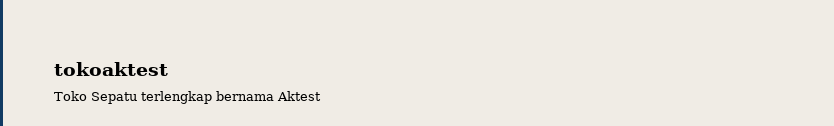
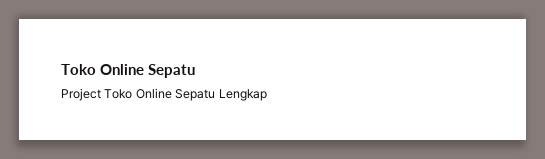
[54,62,168,76] [54,91,321,104] tokoaktest // Toko Sepatu terlengkap bernama Aktest -> [61,64,195,78] [61,88,267,101] Toko Online Sepatu // Project Toko Online Sepatu Lengkap

